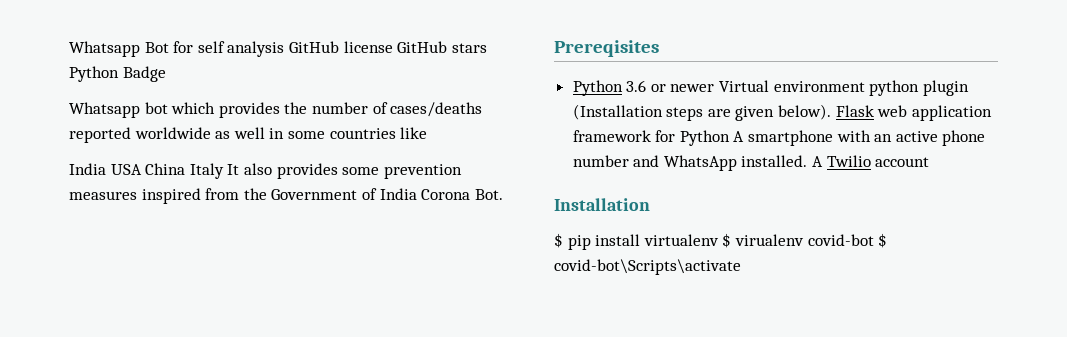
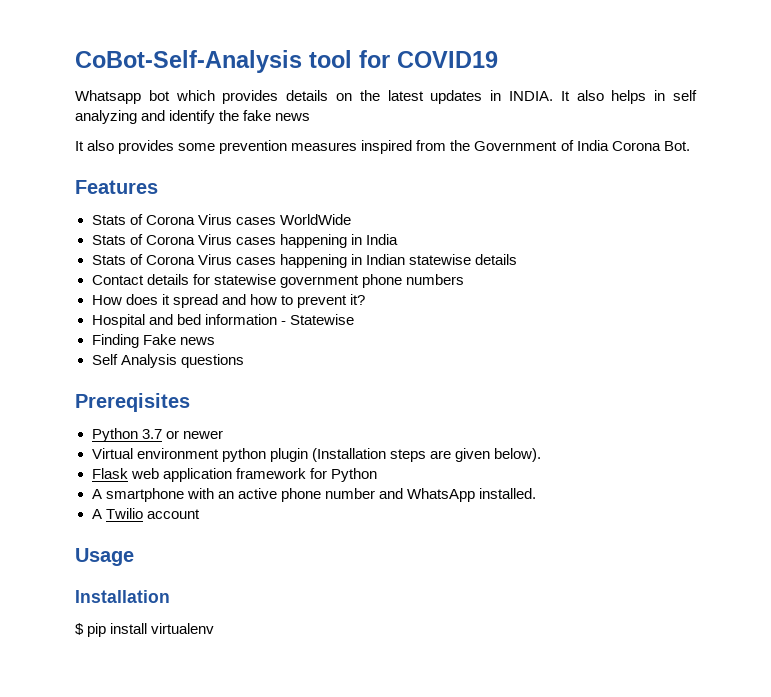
[69,41,487,57] [69,66,166,82] [69,102,483,118] [69,127,428,143] [69,163,224,179] Whatsapp Bot for self analysis GitHub license GitHub stars Python Badge // Whatsapp bot which provides the number of cases/deaths reported worldwide as well in some countries like // India USA China Italy -> [75,50,498,73] [75,90,697,104] [75,110,311,124] CoBot-Self-Analysis tool for COVID19 // Whatsapp bot which provides details on the latest updates in INDIA. It also helps in self analyzing and identify the fake news //
(503, 194) none -> [75,180,158,194] [91,214,351,225] [91,234,398,248] [91,254,517,268] [91,274,464,288] [91,294,365,308] [91,314,354,328] [91,334,215,348] [91,354,244,368] // Features // Stats of Corona Virus cases WorldWide // Stats of Corona Virus cases happening in India // Stats of Corona Virus cases happening in Indian statewise details // Contact details for statewise government phone numbers // How does it spread and how to prevent it? // Hospital and bed information - Statewise // Finding Fake news // Self Analysis questions
[626,80,647,92] 3.6 -> [141,429,162,439] 3.7
(715, 88) none -> (223, 434) //
(832, 112) none -> (541, 455) //
(730, 138) none -> (377, 475) //
(808, 161) none -> (536, 493) //
(930, 162) none -> [75,548,134,566] // Usage
[722,233,888,248] [554,259,741,275] $ virualenv covid-bot $ covid-bot\Scripts\activate -> (215, 628) none

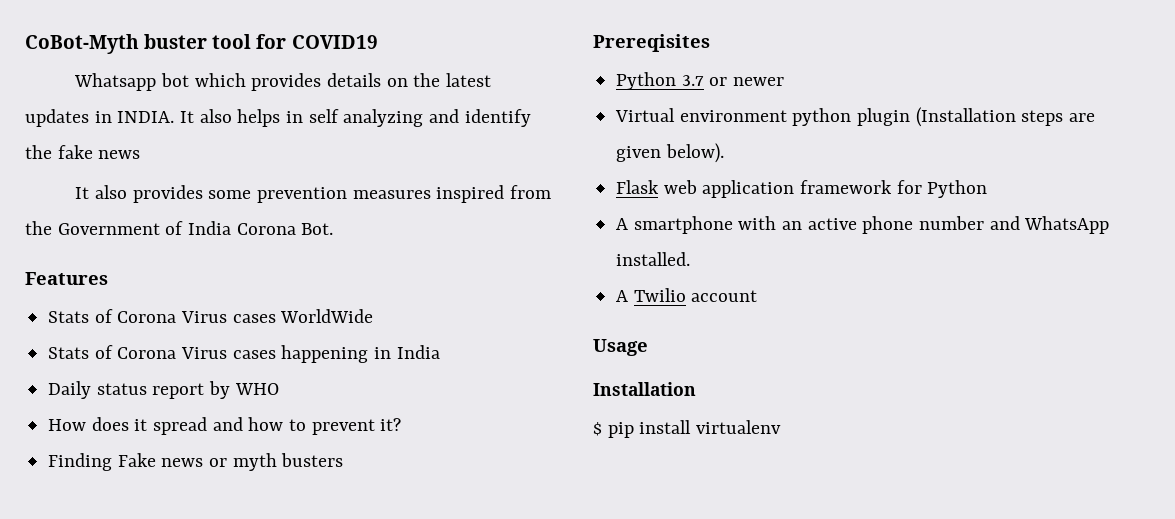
[75,50,302,73] CoBot-Self-Analysis -> [25,34,208,54] CoBot-Myth buster
[91,254,517,268] [91,274,464,288] Stats of Corona Virus cases happening in Indian statewise details // Contact details for statewise government phone numbers -> [48,381,279,399] Daily status report by WHO
[91,314,354,328] // Hospital and bed information - Statewise -> (402, 424) none
[91,354,244,368] // Self Analysis questions -> [209,453,344,471] or myth busters

